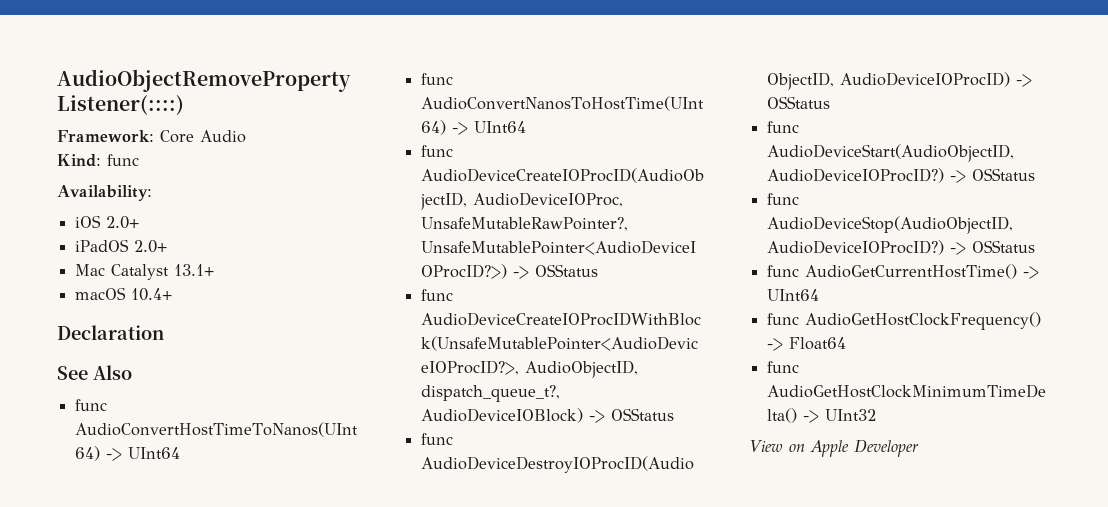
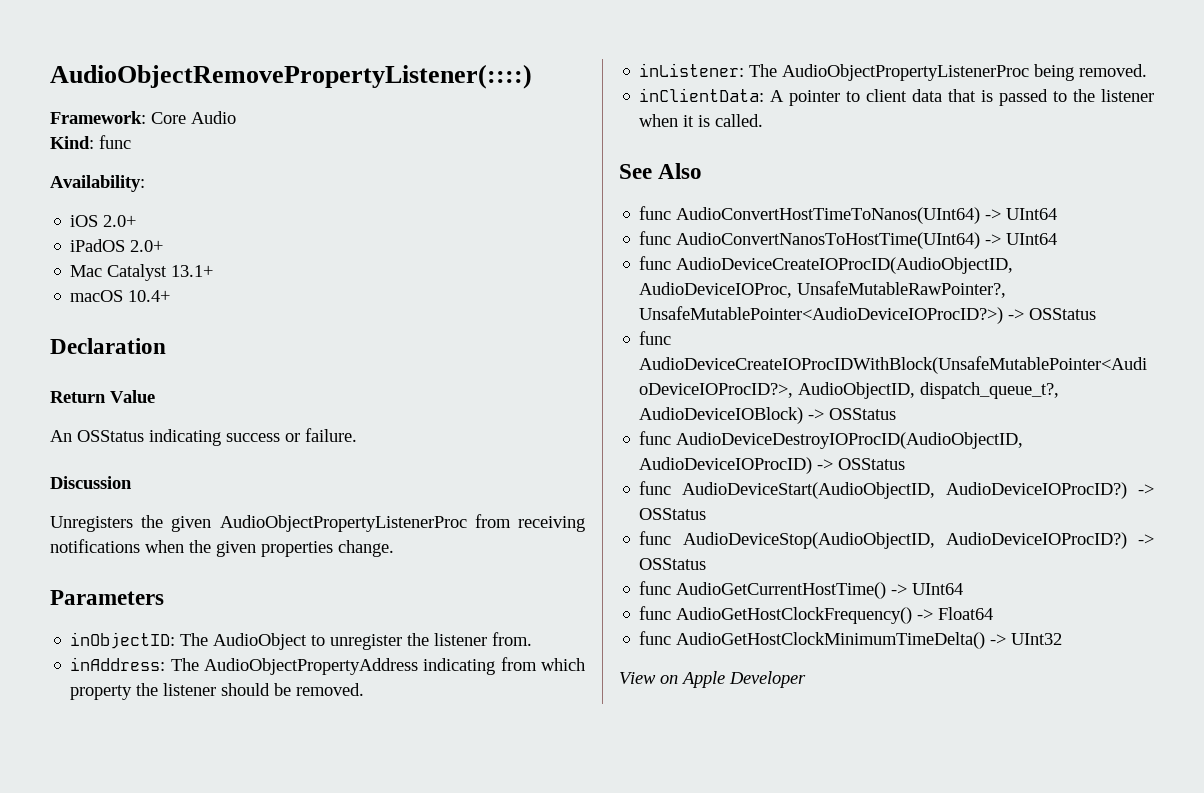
(164, 332) none -> [50,390,155,403] [50,428,357,446] [50,476,132,489] [50,514,585,532] [50,539,394,557] [50,590,164,605] [70,632,533,650] [70,657,585,675] [70,683,365,700] [639,63,1148,81] [639,88,1154,106] [639,114,764,127] // Return Value // An OSStatus indicating success or failure. // Discussion // Unregisters the given AudioObjectPropertyListenerProc from receiving notifications when the given properties change. // Parameters // inObjectID: The AudioObject to unregister the listener from. // inAddress: The AudioObjectPropertyAddress indicating from which property the listener should be removed. // inListener: The AudioObjectPropertyListenerProc being removed. // inClientData: A pointer to client data that is passed to the listener when it is called.

